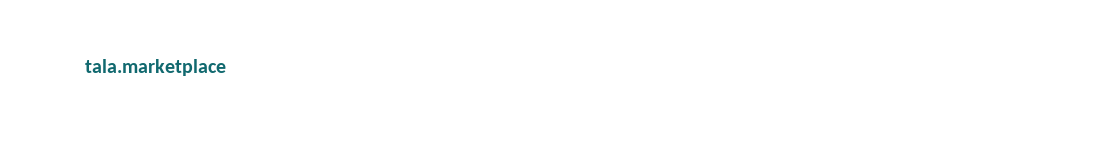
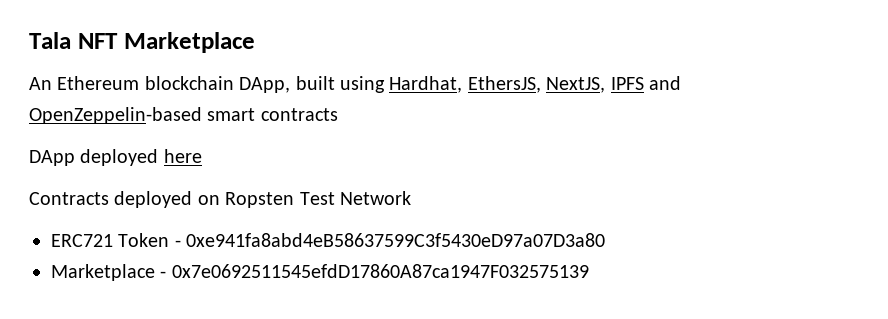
[85,59,226,76] tala.marketplace -> [29,32,255,53] [29,76,681,93] [29,107,338,124] [29,149,202,166] [29,191,411,208] [51,233,606,247] [51,264,589,281] Tala NFT Marketplace // An Ethereum blockchain DApp, built using Hardhat, EthersJS, NextJS, IPFS and OpenZeppelin-based smart contracts // DApp deployed here // Contracts deployed on Ropsten Test Network // ERC721 Token - 0xe941fa8abd4eB58637599C3f5430eD97a07D3a80 // Marketplace - 0x7e0692511545efdD17860A87ca1947F032575139

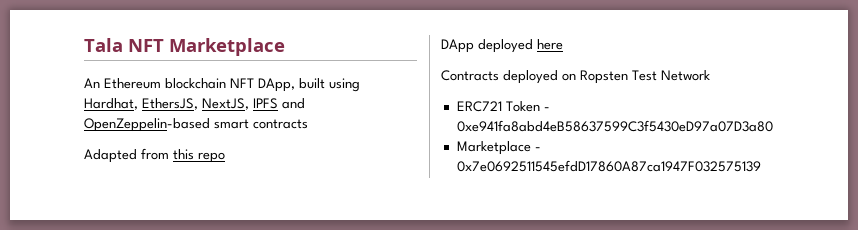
(234, 83) none -> [230,78,254,88] NFT
(338, 114) none -> [84,148,225,163] // Adapted from this repo

